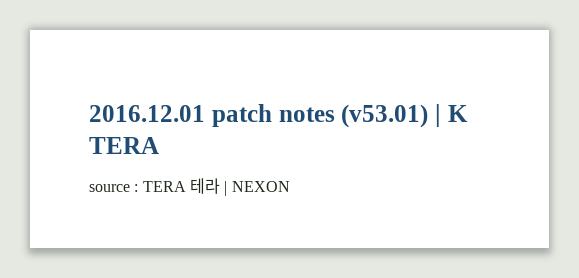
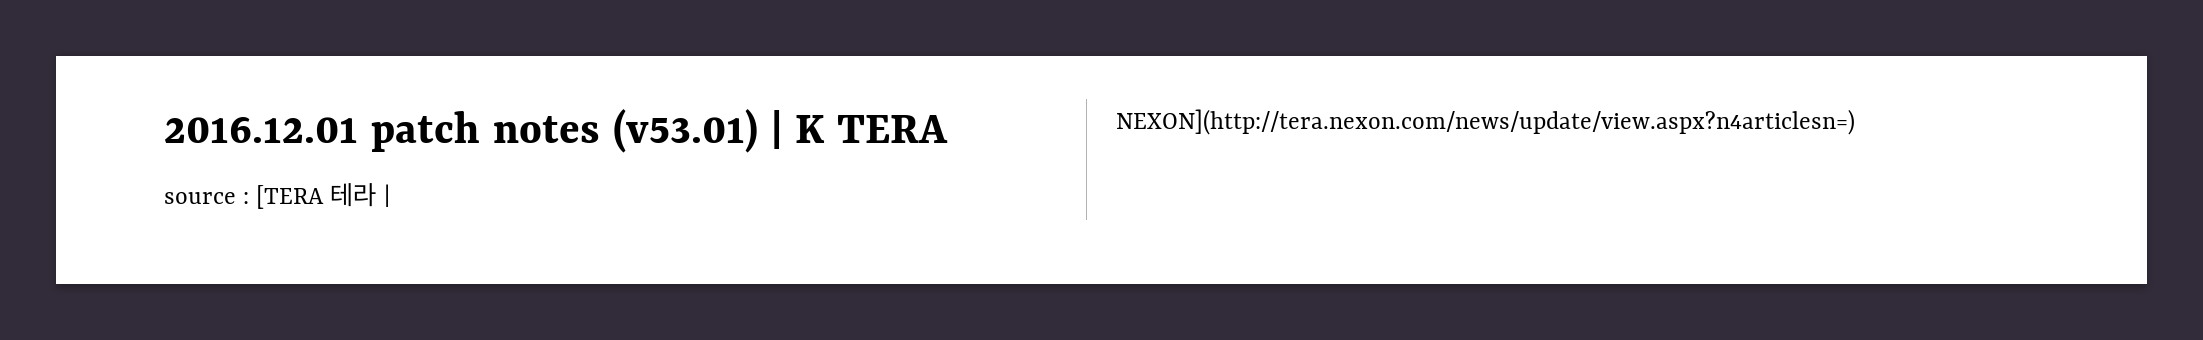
[142,181,186,192] TERA -> [256,185,325,209] [TERA
[231,181,290,192] NEXON -> [1116,109,1855,135] NEXON](http://tera.nexon.com/news/update/view.aspx?n4articlesn=)

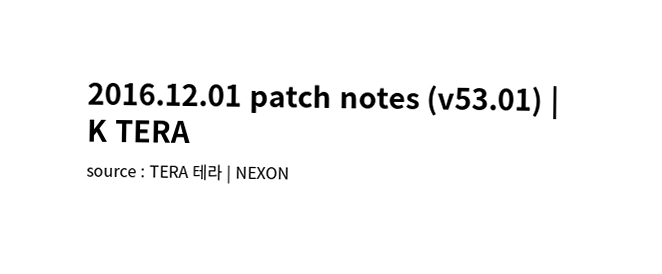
[256,185,325,209] [TERA -> [148,165,189,179] TERA
[1116,109,1855,135] NEXON](http://tera.nexon.com/news/update/view.aspx?n4articlesn=) -> [234,166,290,180] NEXON

